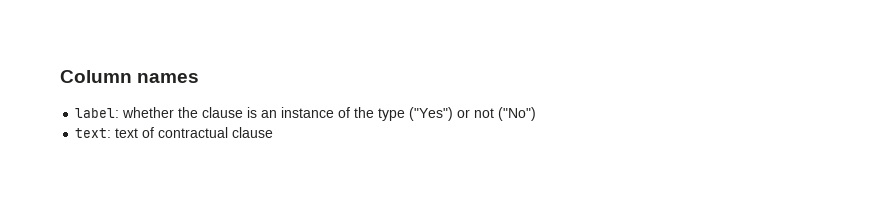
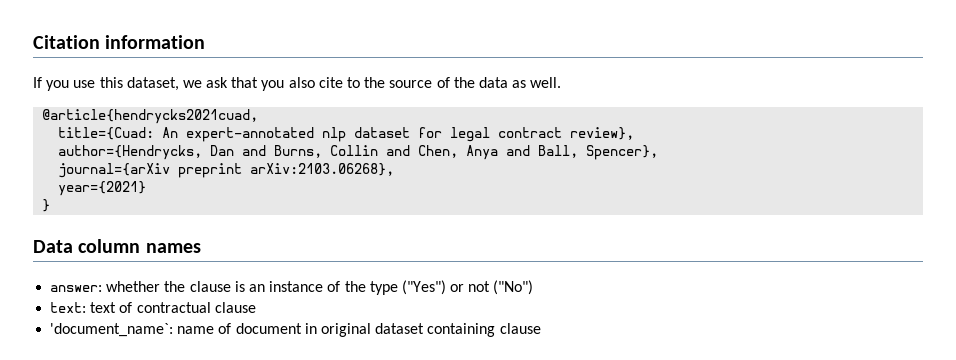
[60,70,132,83] Column -> [33,35,206,49] [33,77,562,91] [42,109,259,124] [58,127,635,142] [58,145,659,160] [58,163,395,178] [58,181,147,196] [42,199,51,212] [33,239,141,253] Citation information // If you use this dataset, we ask that you also cite to the source of the data as well. // @article{hendrycks2021cuad, // title={Cuad: An expert-annotated nlp dataset for legal contract review}, // author={Hendrycks, Dan and Burns, Collin and Chen, Anya and Ball, Spencer}, // journal={arXiv preprint arXiv:2103.06268}, // year={2021} // } // Data column
[75,108,120,118] label: -> [50,285,103,292] answer:
(274, 132) none -> [50,323,541,337] // 'document_name`: name of document in original dataset containing clause

